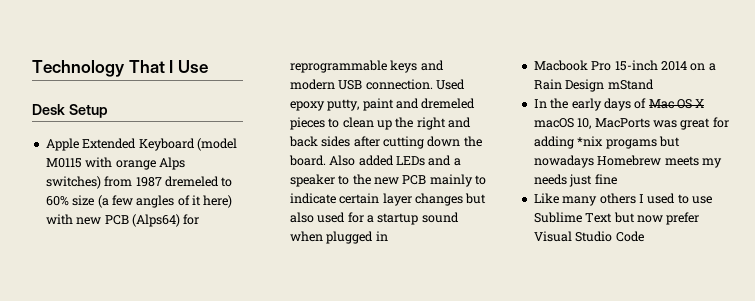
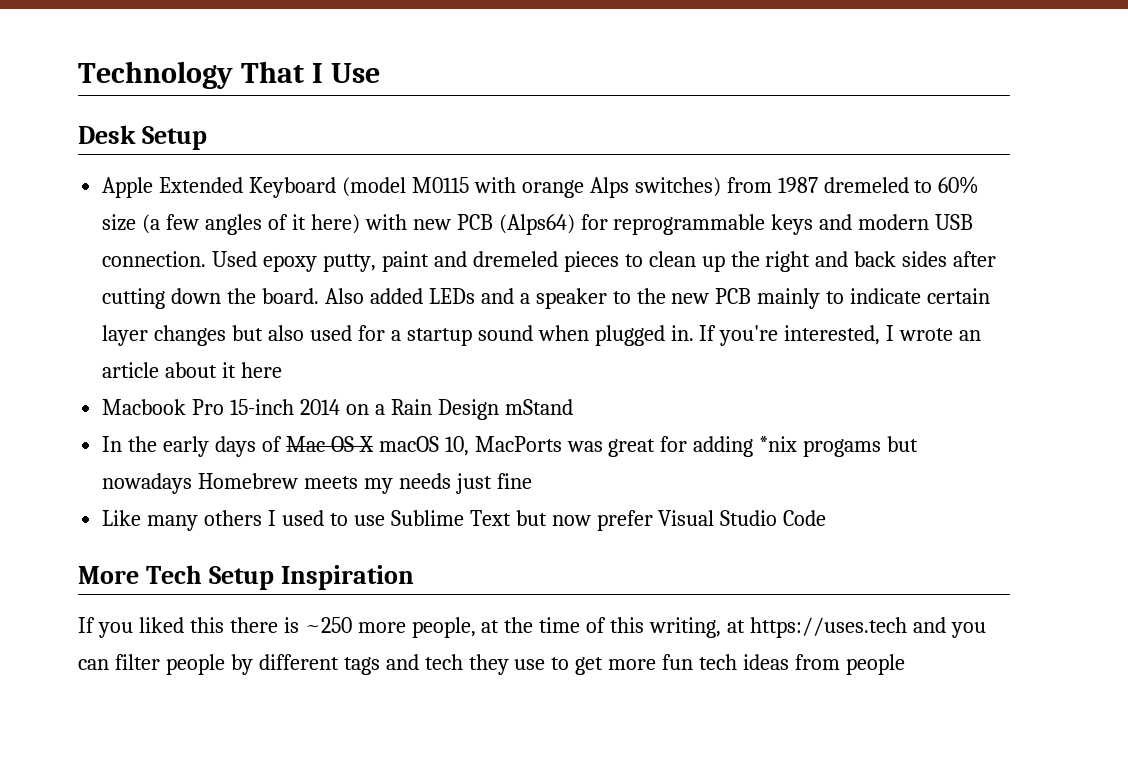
[375,231,388,241] in -> [670,325,982,346] [102,362,283,378] in. If you're interested, I wrote an article about it here
(644, 236) none -> [78,565,414,590] [78,617,986,638] [78,654,905,675] // More Tech Setup Inspiration // If you liked this there is ~250 more people, at the time of this writing, at https://uses.tech and you can filter people by different tags and tech they use to get more fun tech ideas from people

